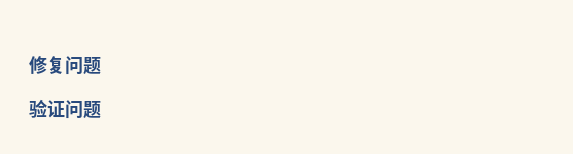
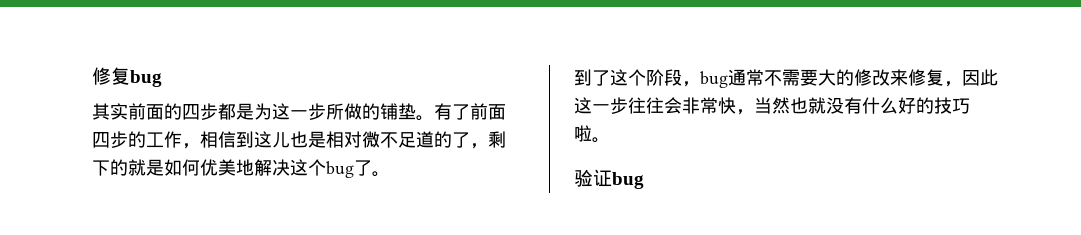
[29,56,101,75] 修复问题 -> [92,67,162,87] [92,103,506,121] [92,131,506,149] [92,159,390,178] [574,69,998,88] [574,97,970,115] [574,125,610,143] 修复bug // 其实前面的四步都是为这一步所做的铺垫。有了前面四步的工作，相信到这儿也是相对微不足道的了，剩下的就是如何优美地解决这个bug了。 // 到了这个阶段，bug通常不需要大的修改来修复，因此这一步往往会非常快，当然也就没有什么好的技巧啦。
[65,100,101,119] 问题 -> [612,172,644,189] bug

